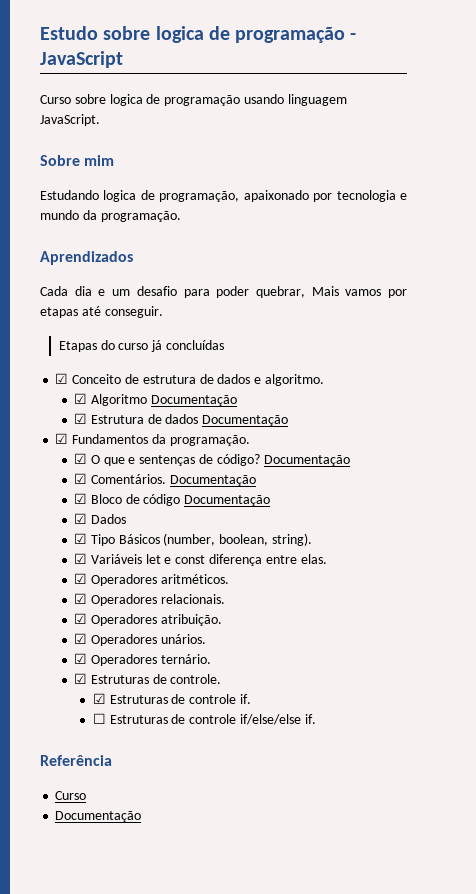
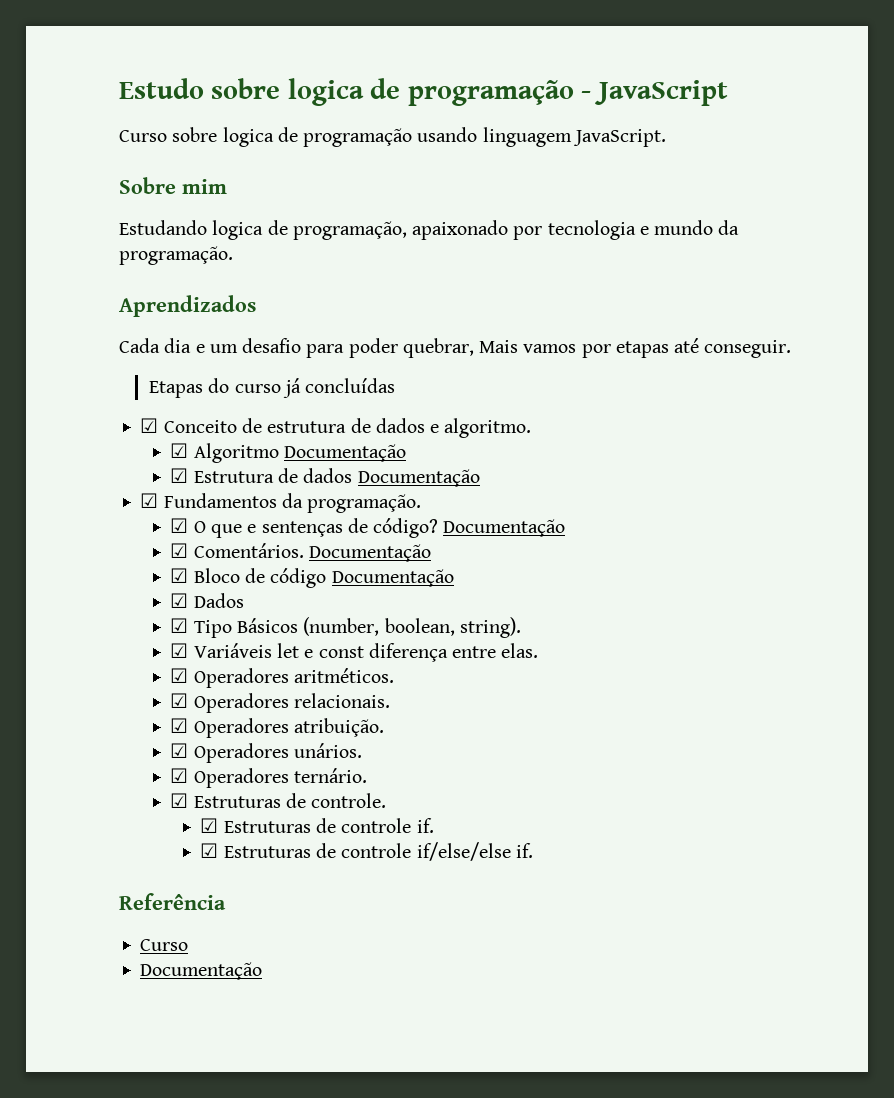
[92,713,106,724] ☐ -> [200,843,219,858] ☑

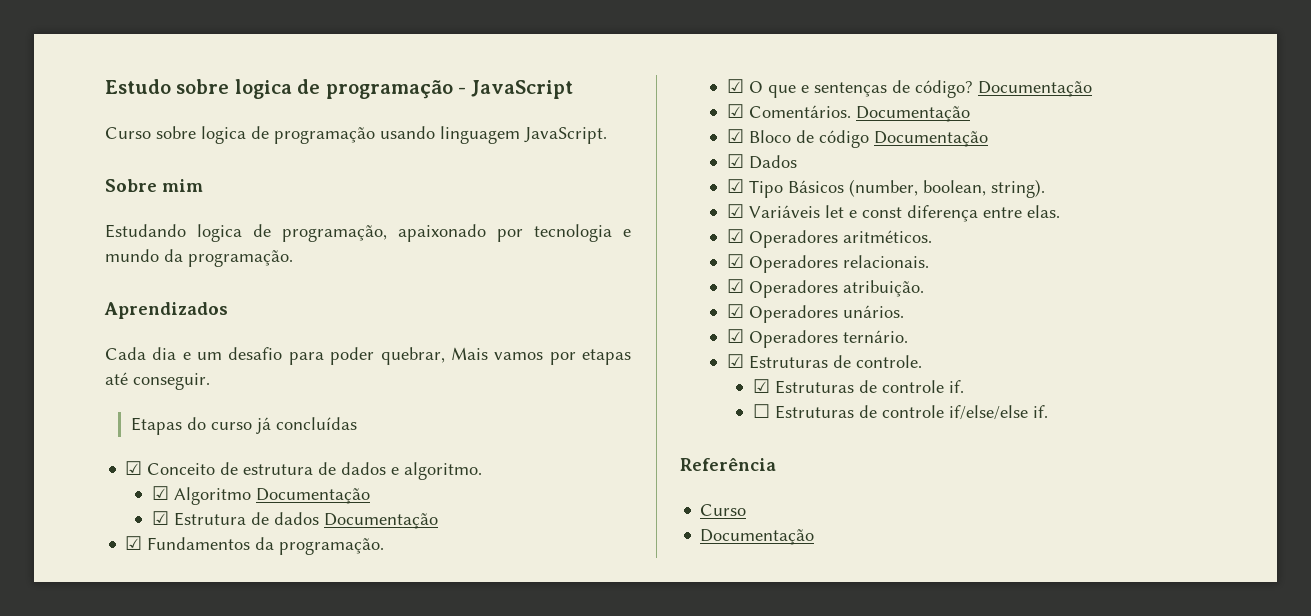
[200,843,219,858] ☑ -> [752,404,770,418] ☐

